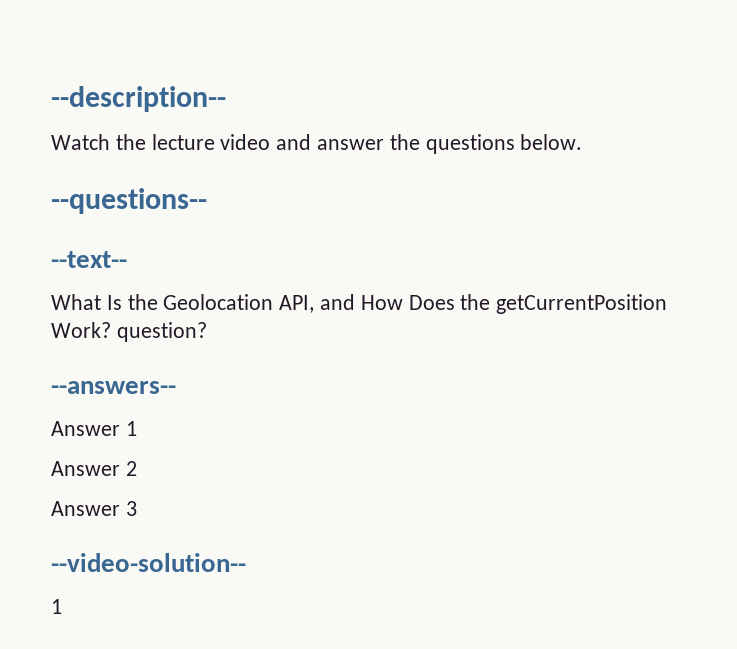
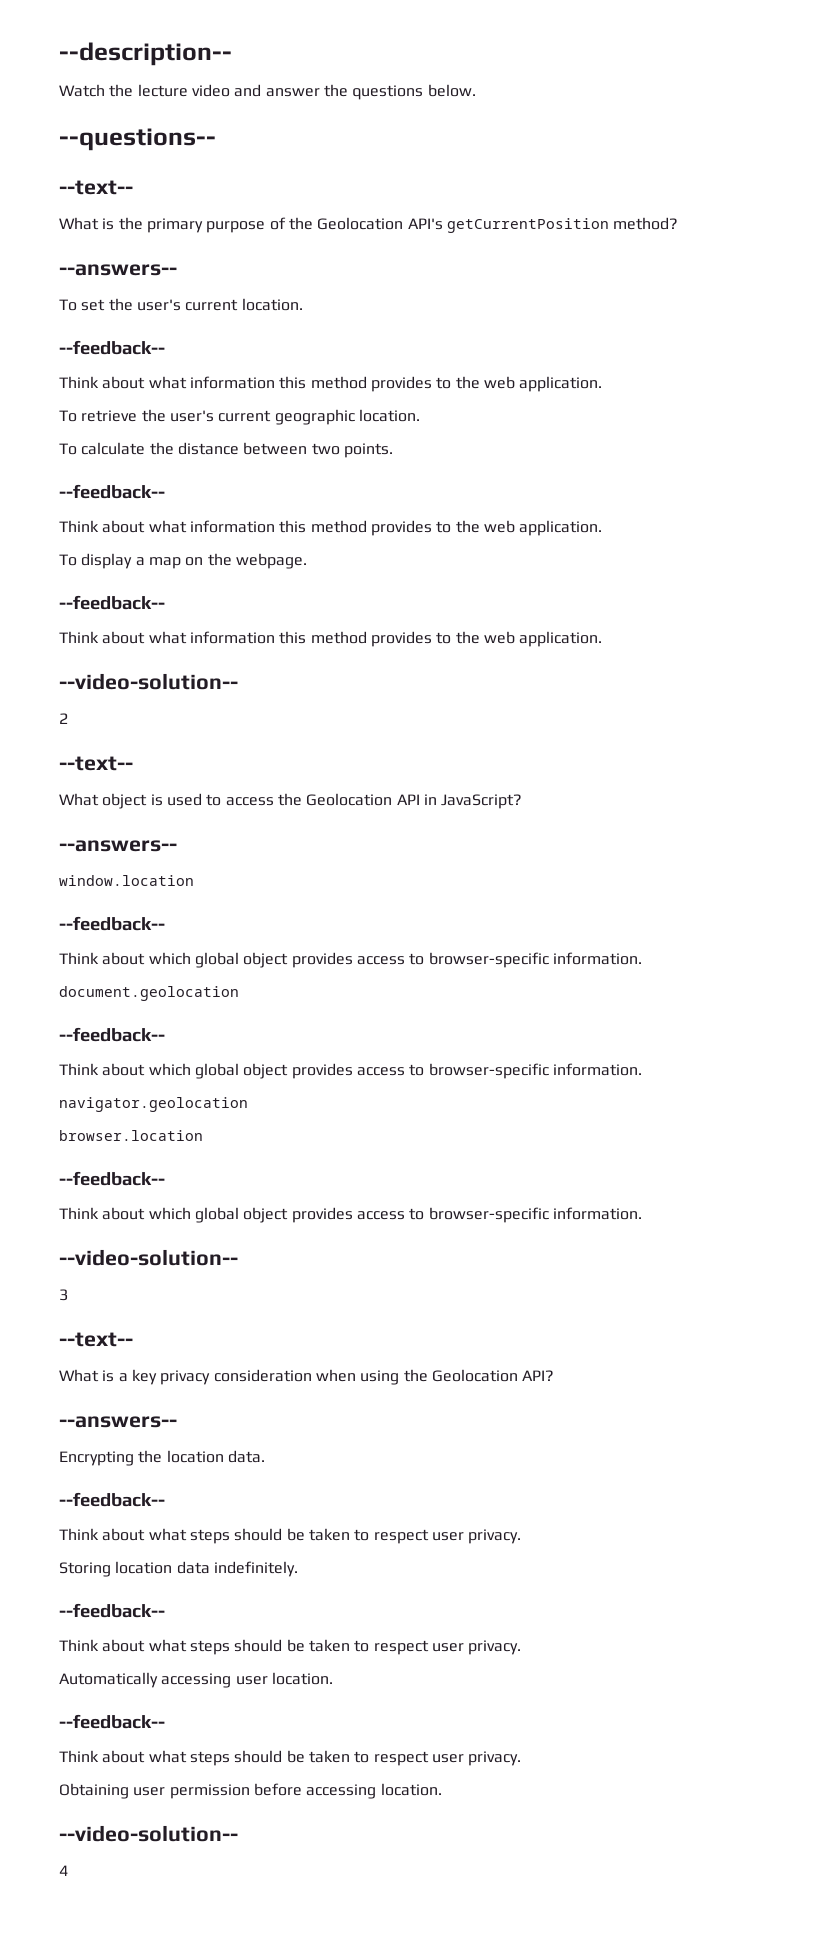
[106,294,668,314] [51,322,207,342] [51,381,176,394] [51,421,137,436] [51,461,137,476] [51,501,137,516] [51,553,246,572] [51,599,62,614] Is the Geolocation API, and How Does the getCurrentPosition Work? question? // --answers-- // Answer 1 // Answer 2 // Answer 3 // --video-solution-- // 1 -> [102,217,679,233] [59,264,177,276] [59,298,303,311] [59,340,165,355] [59,376,603,392] [59,409,420,425] [59,442,393,458] [59,484,165,499] [59,520,603,536] [59,553,307,569] [59,595,165,610] [59,631,603,647] [59,673,238,690] [59,713,68,724] [59,756,133,771] [59,793,523,809] [59,840,177,852] [59,875,194,886] [59,916,165,931] [59,952,642,968] [59,986,239,1001] [59,1027,165,1042] [59,1063,642,1079] [59,1097,248,1112] [59,1130,203,1141] [59,1171,165,1186] [59,1207,642,1223] [59,1249,238,1266] [59,1289,68,1301] [59,1332,133,1347] [59,1369,555,1385] [59,1416,177,1428] [59,1450,265,1466] [59,1492,165,1507] [59,1528,522,1544] [59,1561,298,1577] [59,1603,165,1618] [59,1639,522,1655] [59,1672,333,1688] [59,1714,165,1729] [59,1750,522,1766] [59,1783,442,1799] [59,1825,238,1842] [59,1865,68,1876] is the primary purpose of the Geolocation API's getCurrentPosition method? // --answers-- // To set the user's current location. // --feedback-- // Think about what information this method provides to the web application. // To retrieve the user's current geographic location. // To calculate the distance between two points. // --feedback-- // Think about what information this method provides to the web application. // To display a map on the webpage. // --feedback-- // Think about what information this method provides to the web application. // --video-solution-- // 2 // --text-- // What object is used to access the Geolocation API in JavaScript? // --answers-- // window.location // --feedback-- // Think about which global object provides access to browser-specific information. // document.geolocation // --feedback-- // Think about which global object provides access to browser-specific information. // navigator.geolocation // browser.location // --feedback-- // Think about which global object provides access to browser-specific information. // --video-solution-- // 3 // --text-- // What is a key privacy consideration when using the Geolocation API? // --answers-- // Encrypting the location data. // --feedback-- // Think about what steps should be taken to respect user privacy. // Storing location data indefinitely. // --feedback-- // Think about what steps should be taken to respect user privacy. // Automatically accessing user location. // --feedback-- // Think about what steps should be taken to respect user privacy. // Obtaining user permission before accessing location. // --video-solution-- // 4

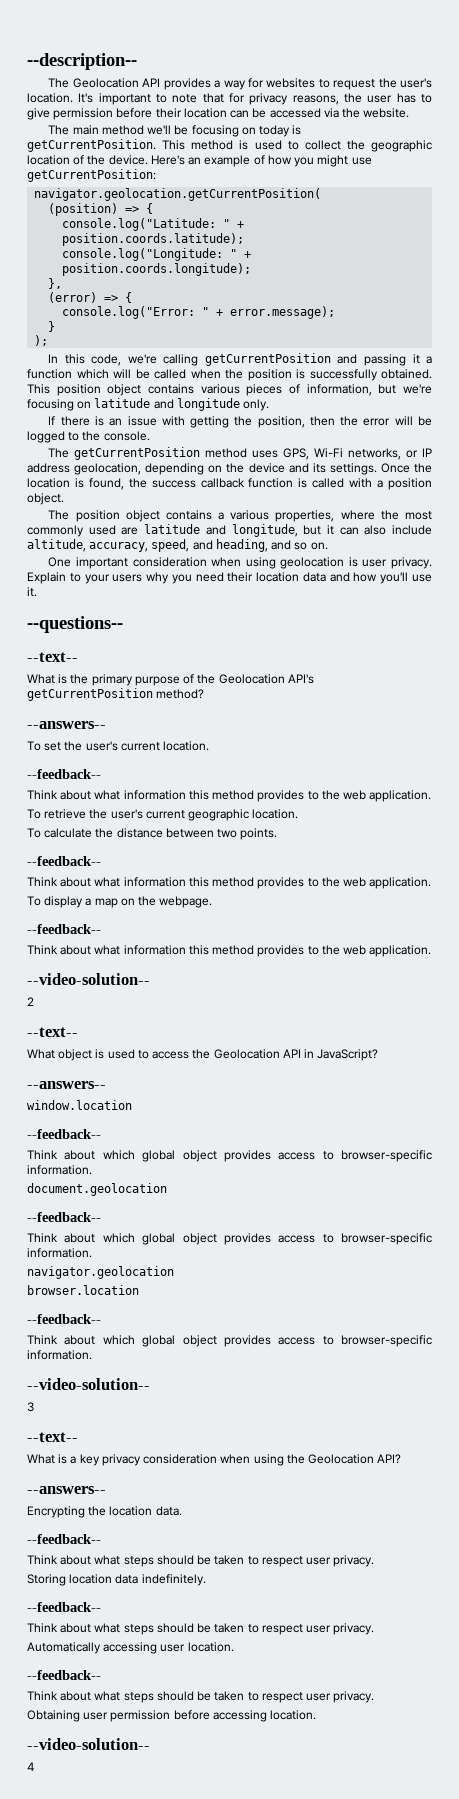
[59,84,476,100] Watch the lecture video and answer the questions below. -> [48,78,432,90] [27,93,432,105] [27,108,410,120] [48,125,302,137] [27,139,432,152] [27,155,372,167] [27,169,156,182] [34,188,322,201] [48,203,154,216] [62,218,245,231] [62,233,245,246] [62,248,252,261] [62,263,252,276] [48,278,63,289] [48,292,133,303] [62,306,336,319] [48,321,56,332] [34,335,49,346] [48,353,432,366] [27,369,432,381] [27,384,432,396] [27,398,270,411] [48,416,433,428] [27,431,150,443] [48,447,432,460] [27,463,433,475] [27,478,432,490] [27,493,64,505] [48,510,432,522] [27,524,432,537] [27,539,328,552] [48,557,432,569] [27,572,433,584] [27,587,37,597] The Geolocation API provides a way for websites to request the user's location. It's important to note that for privacy reasons, the user has to give permission before their location can be accessed via the website. // The main method we'll be focusing on today is getCurrentPosition. This method is used to collect the geographic location of the device. Here's an example of how you might use getCurrentPosition: // navigator.geolocation.getCurrentPosition( // (position) => { // console.log("Latitude: " + position.coords.latitude); // console.log("Longitude: " + position.coords.longitude); // }, // (error) => { // console.log("Error: " + error.message); // } // ); // In this code, we're calling getCurrentPosition and passing it a function which will be called when the position is successfully obtained. This position object contains various pieces of information, but we're focusing on latitude and longitude only. // If there is an issue with getting the position, then the error will be logged to the console. // The getCurrentPosition method uses GPS, Wi-Fi networks, or IP address geolocation, depending on the device and its settings. Once the location is found, the success callback function is called with a position object. // The position object contains a various properties, where the most commonly used are latitude and longitude, but it can also include altitude, accuracy, speed, and heading, and so on. // One important consideration when using geolocation is user privacy. Explain to your users why you need their location data and how you'll use it.

